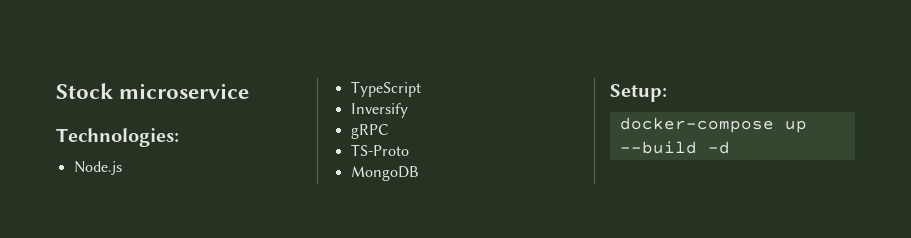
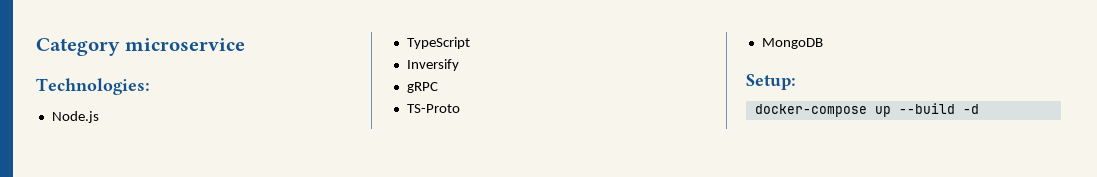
[56,83,113,99] Stock -> [36,38,120,56] Category

